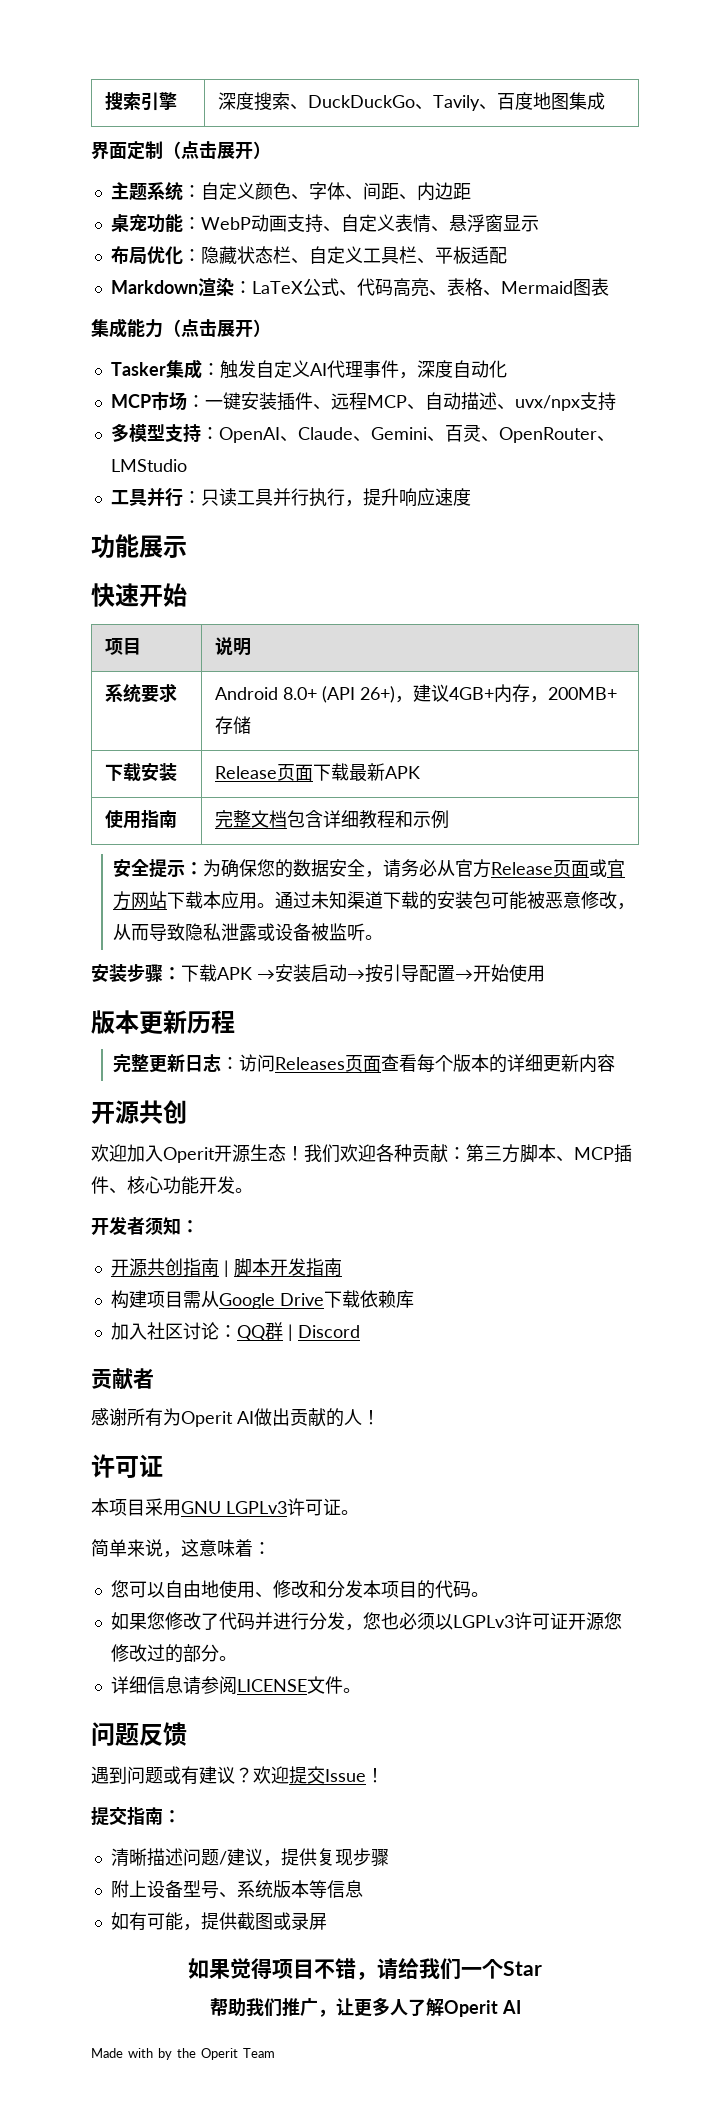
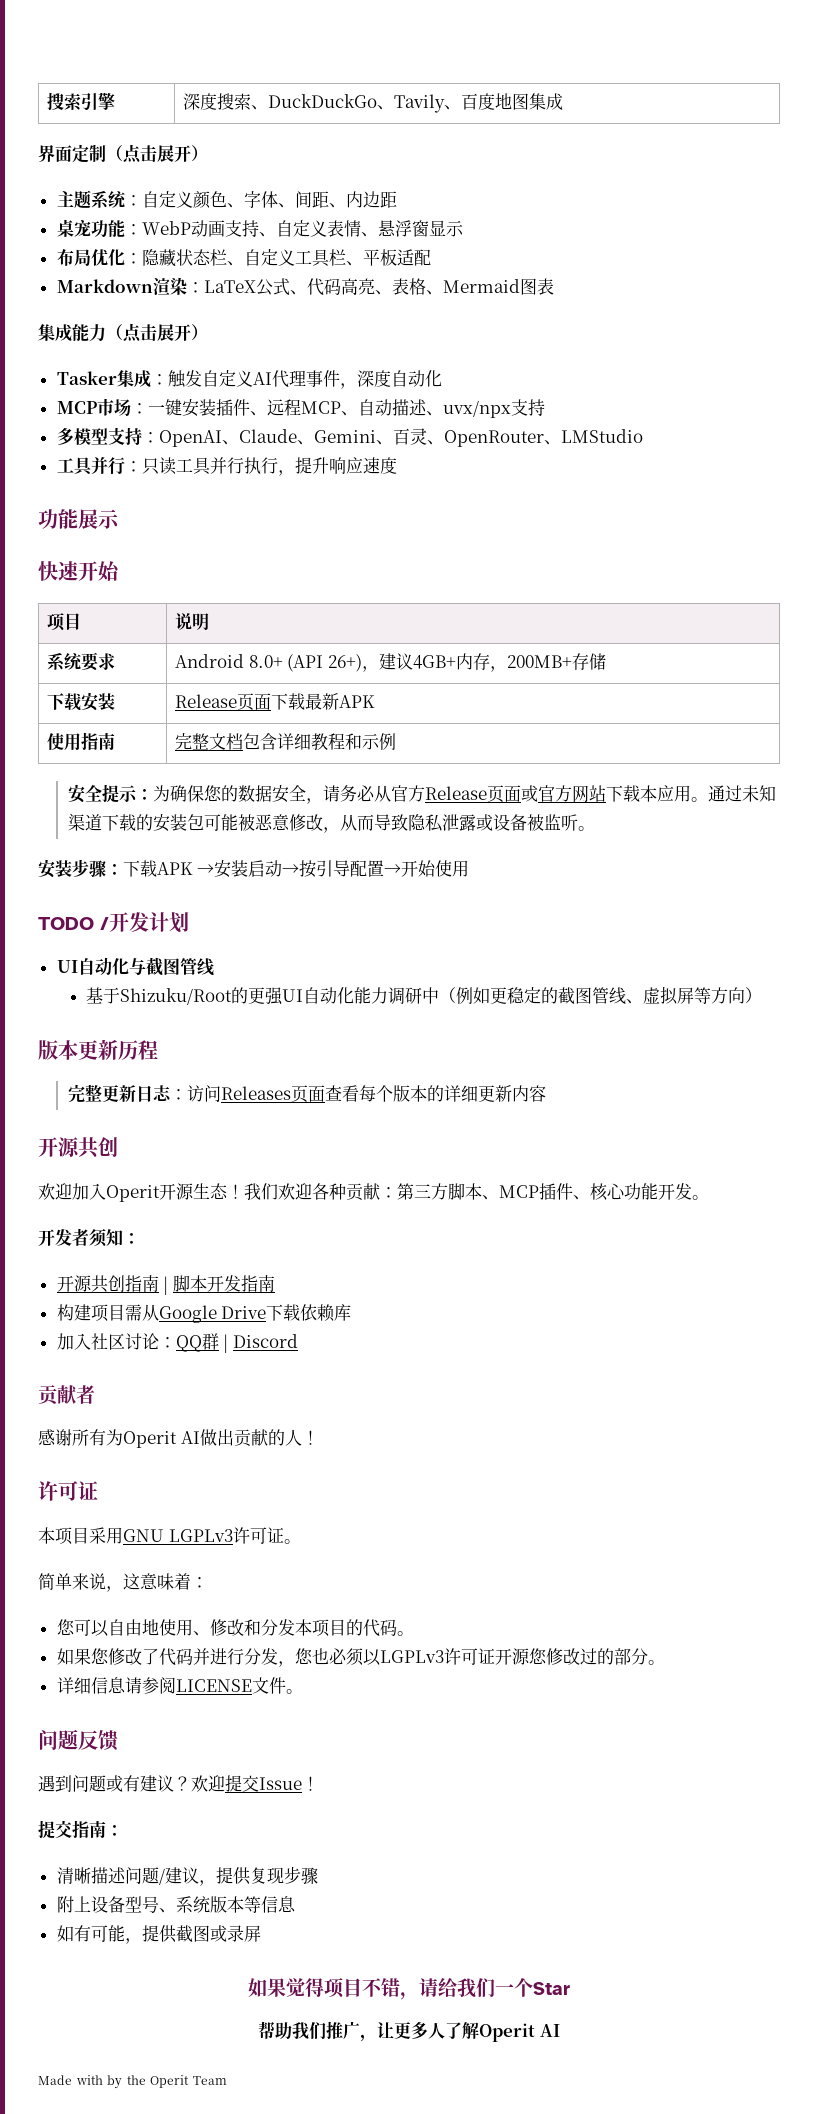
(545, 973) none -> [38,912,189,933] [56,957,214,976] [86,986,763,1005] // TODO /开发计划 // UI自动化与截图管线 // 基于Shizuku/Root的更强UI自动化能力调研中（例如更稳定的截图管线、虚拟屏等方向）

